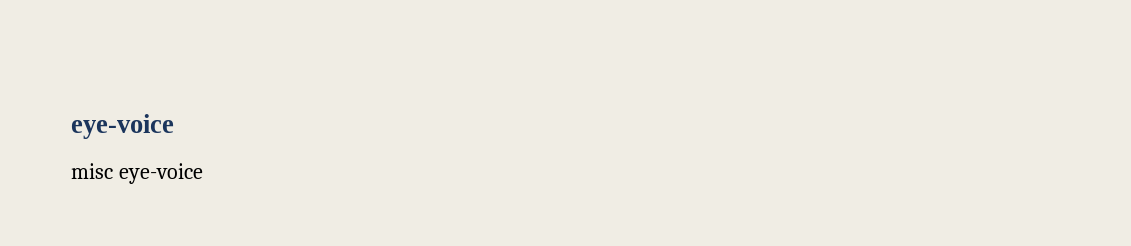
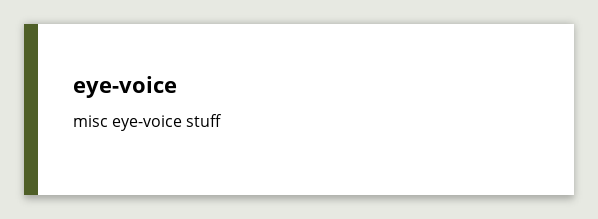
(203, 173) none -> [186,114,223,127] stuff

